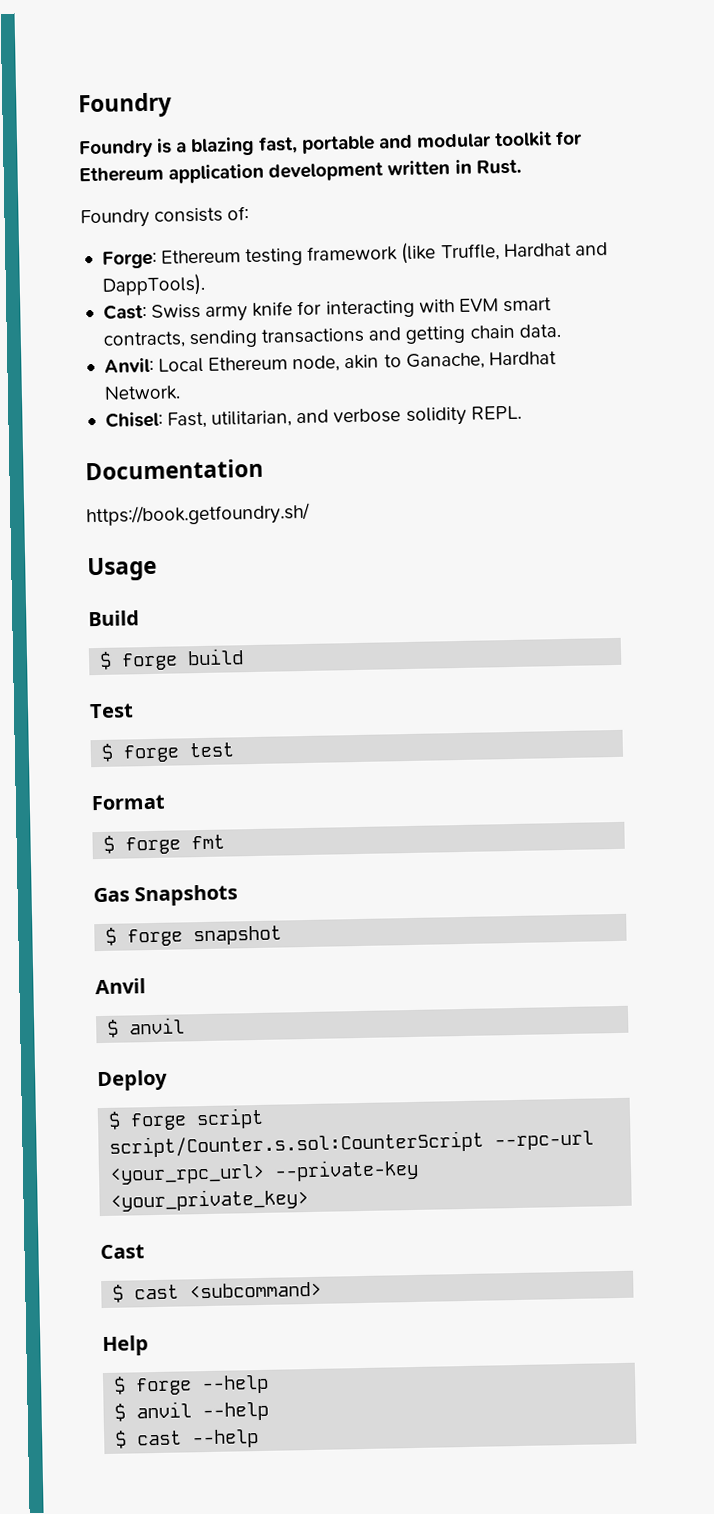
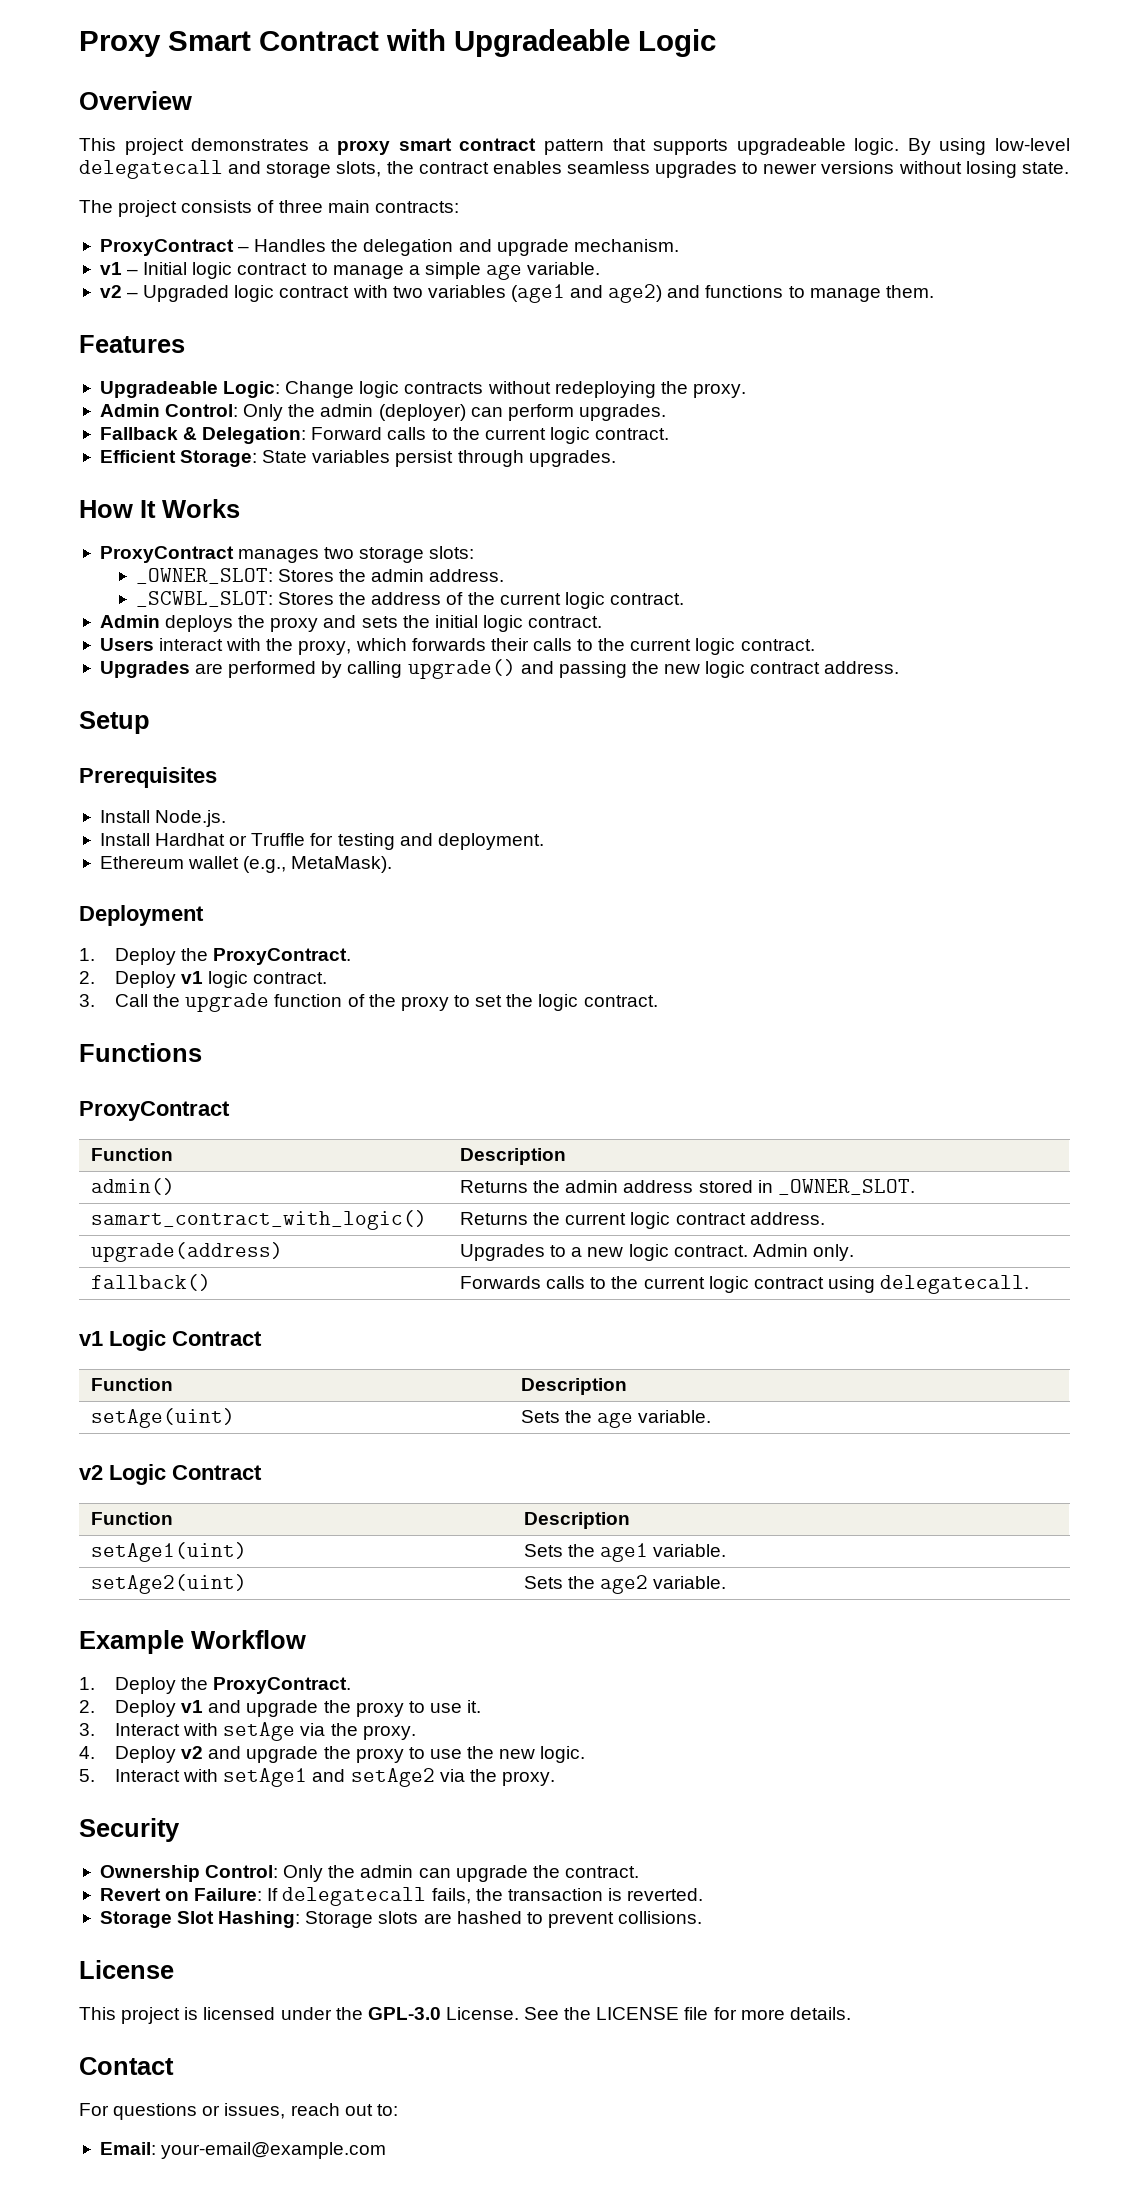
[78,92,172,119] [79,130,583,159] [79,159,522,184] [80,205,250,229] [101,242,608,269] [101,273,206,297] [102,297,552,322] [102,323,561,349] [103,351,557,373] [103,385,181,401] [104,405,522,429] [85,458,264,481] [86,502,310,528] [87,556,157,582] [88,610,140,627] [99,648,245,671] [89,703,134,719] [101,742,235,763] [91,794,165,811] [103,834,226,855] [93,884,239,907] [105,925,283,947] [95,978,146,995] [107,1017,186,1038] [97,1069,168,1092] [108,1107,265,1131] [109,1130,595,1158] [109,1158,420,1185] [110,1188,310,1212] [100,1244,145,1260] [112,1281,323,1303] [102,1335,149,1357] [113,1374,270,1396] [114,1401,270,1422] [115,1429,260,1449] Foundry // Foundry is a blazing fast, portable and modular toolkit for Ethereum application development written in Rust. // Foundry consists of: // Forge: Ethereum testing framework (like Truffle, Hardhat and DappTools). // Cast: Swiss army knife for interacting with EVM smart contracts, sending transactions and getting chain data. // Anvil: Local Ethereum node, akin to Ganache, Hardhat Network. // Chisel: Fast, utilitarian, and verbose solidity REPL. // Documentation // https://book.getfoundry.sh/ // Usage // Build // $ forge build // Test // $ forge test // Format // $ forge fmt // Gas Snapshots // $ forge snapshot // Anvil // $ anvil // Deploy // $ forge script script/Counter.s.sol:CounterScript --rpc-url <your_rpc_url> --private-key <your_private_key> // Cast // $ cast <subcommand> // Help // $ forge --help // $ anvil --help // $ cast --help -> [79,29,716,57] [79,91,192,110] [79,138,1070,155] [79,160,1069,179] [79,200,459,217] [99,239,679,256] [99,262,601,280] [99,284,934,303] [79,335,185,353] [99,381,746,398] [99,404,666,421] [99,427,670,444] [99,450,616,467] [79,499,240,518] [99,546,475,563] [135,568,505,584] [135,591,685,609] [99,615,603,632] [99,638,815,655] [99,659,900,679] [79,711,150,734] [79,767,217,788] [99,810,227,827] [99,833,544,850] [99,856,393,873] [79,905,204,926] [79,948,352,965] [79,971,328,988] [79,993,658,1012] [79,1043,202,1062] [79,1101,230,1121] [91,1148,174,1161] [460,1148,567,1165] [91,1178,176,1195] [460,1179,915,1195] [91,1210,428,1230] [460,1212,825,1229] [91,1242,284,1262] [460,1244,854,1261] [91,1274,212,1291] [460,1275,1030,1294] [79,1330,262,1351] [91,1378,174,1391] [521,1378,628,1395] [91,1408,236,1428] [521,1410,712,1428] [79,1464,262,1485] [91,1512,174,1525] [524,1512,631,1529] [91,1542,248,1562] [524,1543,727,1562] [91,1574,248,1594] [524,1575,727,1594] [79,1630,306,1654] [79,1677,352,1694] [79,1700,482,1717] [79,1722,416,1741] [79,1746,586,1763] [79,1768,555,1787] [79,1818,180,1842] [99,1865,639,1882] [99,1887,704,1906] [99,1911,703,1928] [79,1960,174,1979] [79,2007,851,2024] [79,2057,174,2075] [79,2103,398,2120] [99,2142,387,2159] Proxy Smart Contract with Upgradeable Logic // Overview // This project demonstrates a proxy smart contract pattern that supports upgradeable logic. By using low-level delegatecall and storage slots, the contract enables seamless upgrades to newer versions without losing state. // The project consists of three main contracts: // ProxyContract – Handles the delegation and upgrade mechanism. // v1 – Initial logic contract to manage a simple age variable. // v2 – Upgraded logic contract with two variables (age1 and age2) and functions to manage them. // Features // Upgradeable Logic: Change logic contracts without redeploying the proxy. // Admin Control: Only the admin (deployer) can perform upgrades. // Fallback & Delegation: Forward calls to the current logic contract. // Efficient Storage: State variables persist through upgrades. // How It Works // ProxyContract manages two storage slots: // _OWNER_SLOT: Stores the admin address. // _SCWBL_SLOT: Stores the address of the current logic contract. // Admin deploys the proxy and sets the initial logic contract. // Users interact with the proxy, which forwards their calls to the current logic contract. // Upgrades are performed by calling upgrade() and passing the new logic contract address. // Setup // Prerequisites // Install Node.js. // Install Hardhat or Truffle for testing and deployment. // Ethereum wallet (e.g., MetaMask). // Deployment // 1. Deploy the ProxyContract. // 2. Deploy v1 logic contract. // 3. Call the upgrade function of the proxy to set the logic contract. // Functions // ProxyContract // Function | Description // admin() | Returns the admin address stored in _OWNER_SLOT. // samart_contract_with_logic() | Returns the current logic contract address. // upgrade(address) | Upgrades to a new logic contract. Admin only. // fallback() | Forwards calls to the current logic contract using delegatecall. // v1 Logic Contract // Function | Description // setAge(uint) | Sets the age variable. // v2 Logic Contract // Function | Description // setAge1(uint) | Sets the age1 variable. // setAge2(uint) | Sets the age2 variable. // Example Workflow // 1. Deploy the ProxyContract. // 2. Deploy v1 and upgrade the proxy to use it. // 3. Interact with setAge via the proxy. // 4. Deploy v2 and upgrade the proxy to use the new logic. // 5. Interact with setAge1 and setAge2 via the proxy. // Security // Ownership Control: Only the admin can upgrade the contract. // Revert on Failure: If delegatecall fails, the transaction is reverted. // Storage Slot Hashing: Storage slots are hashed to prevent collisions. // License // This project is licensed under the GPL-3.0 License. See the LICENSE file for more details. // Contact // For questions or issues, reach out to: // Email: your-email@example.com

